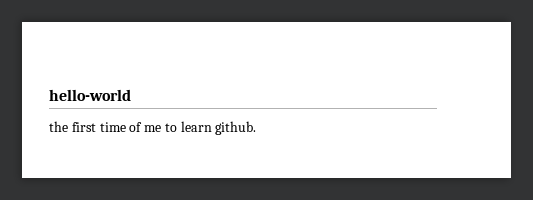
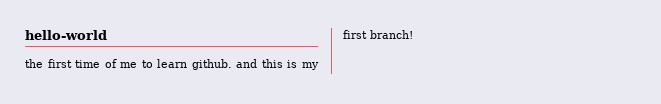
(257, 128) none -> [236,59,319,70] [343,30,413,39] and this is my first branch!

